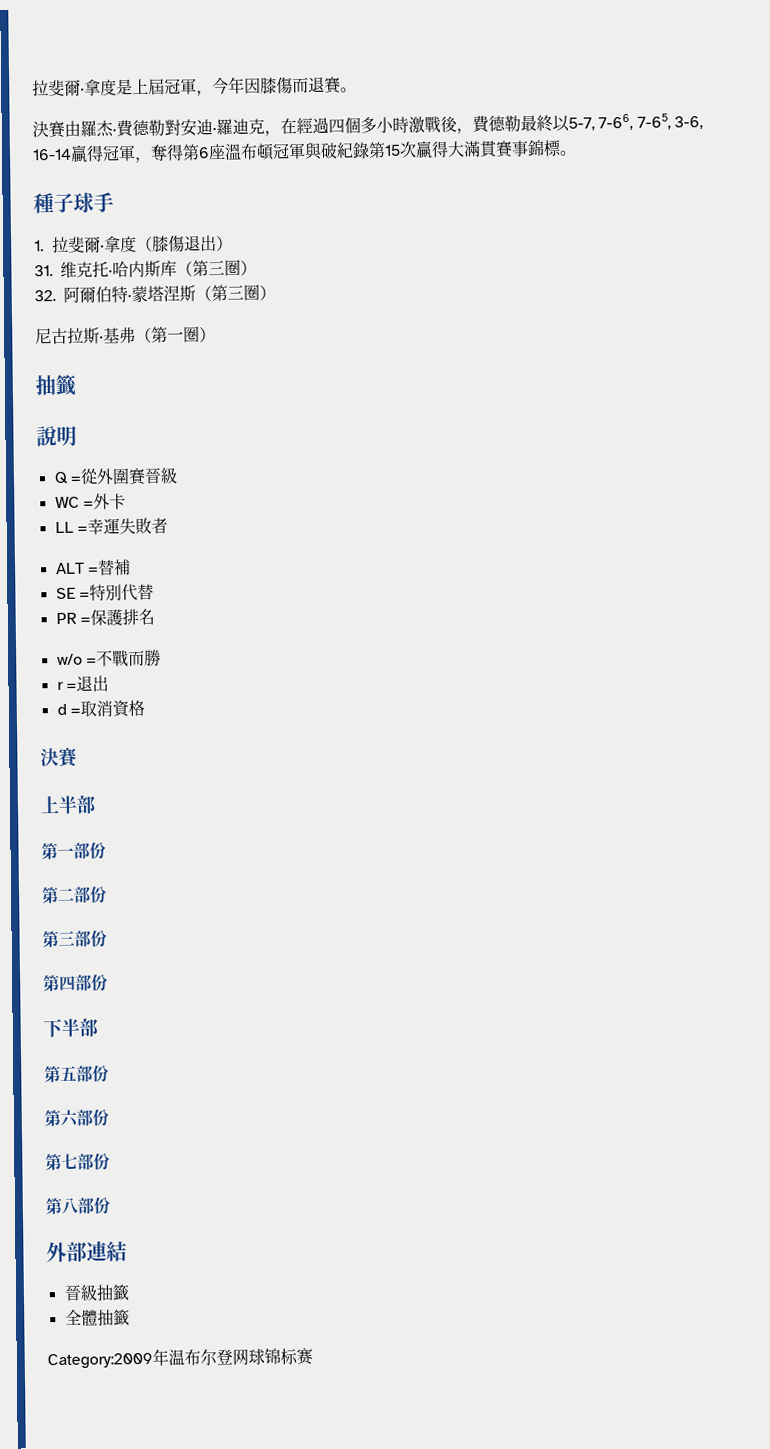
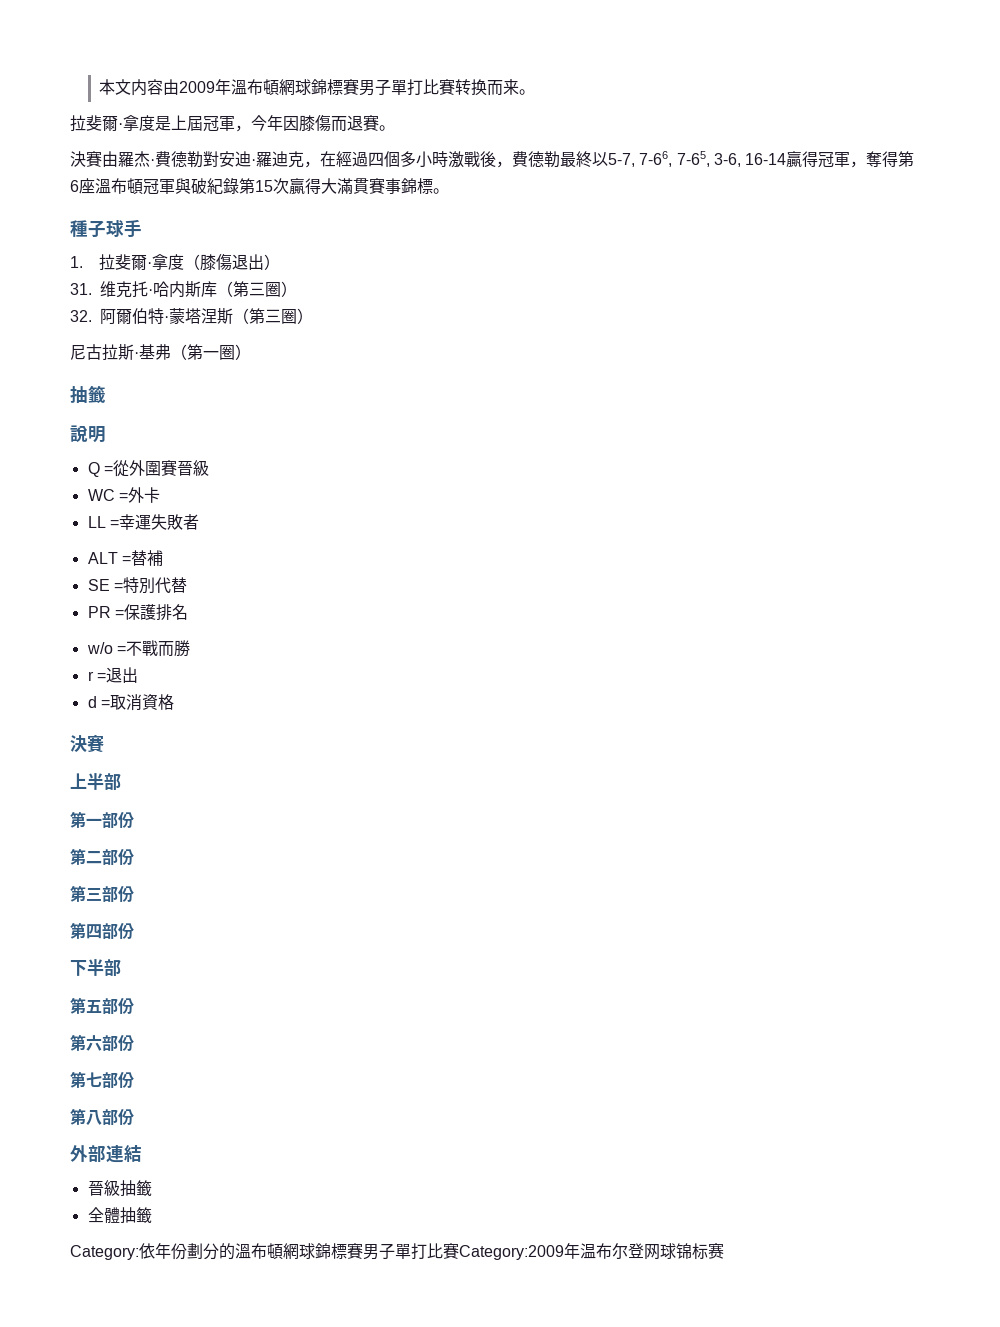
(32, 88) none -> [99,79,536,96] 本文内容由2009年溫布頓網球錦標賽男子單打比賽转换而来。 //
(130, 1317) none -> [70,1243,459,1260] Category:依年份劃分的溫布頓網球錦標賽男子單打比賽

